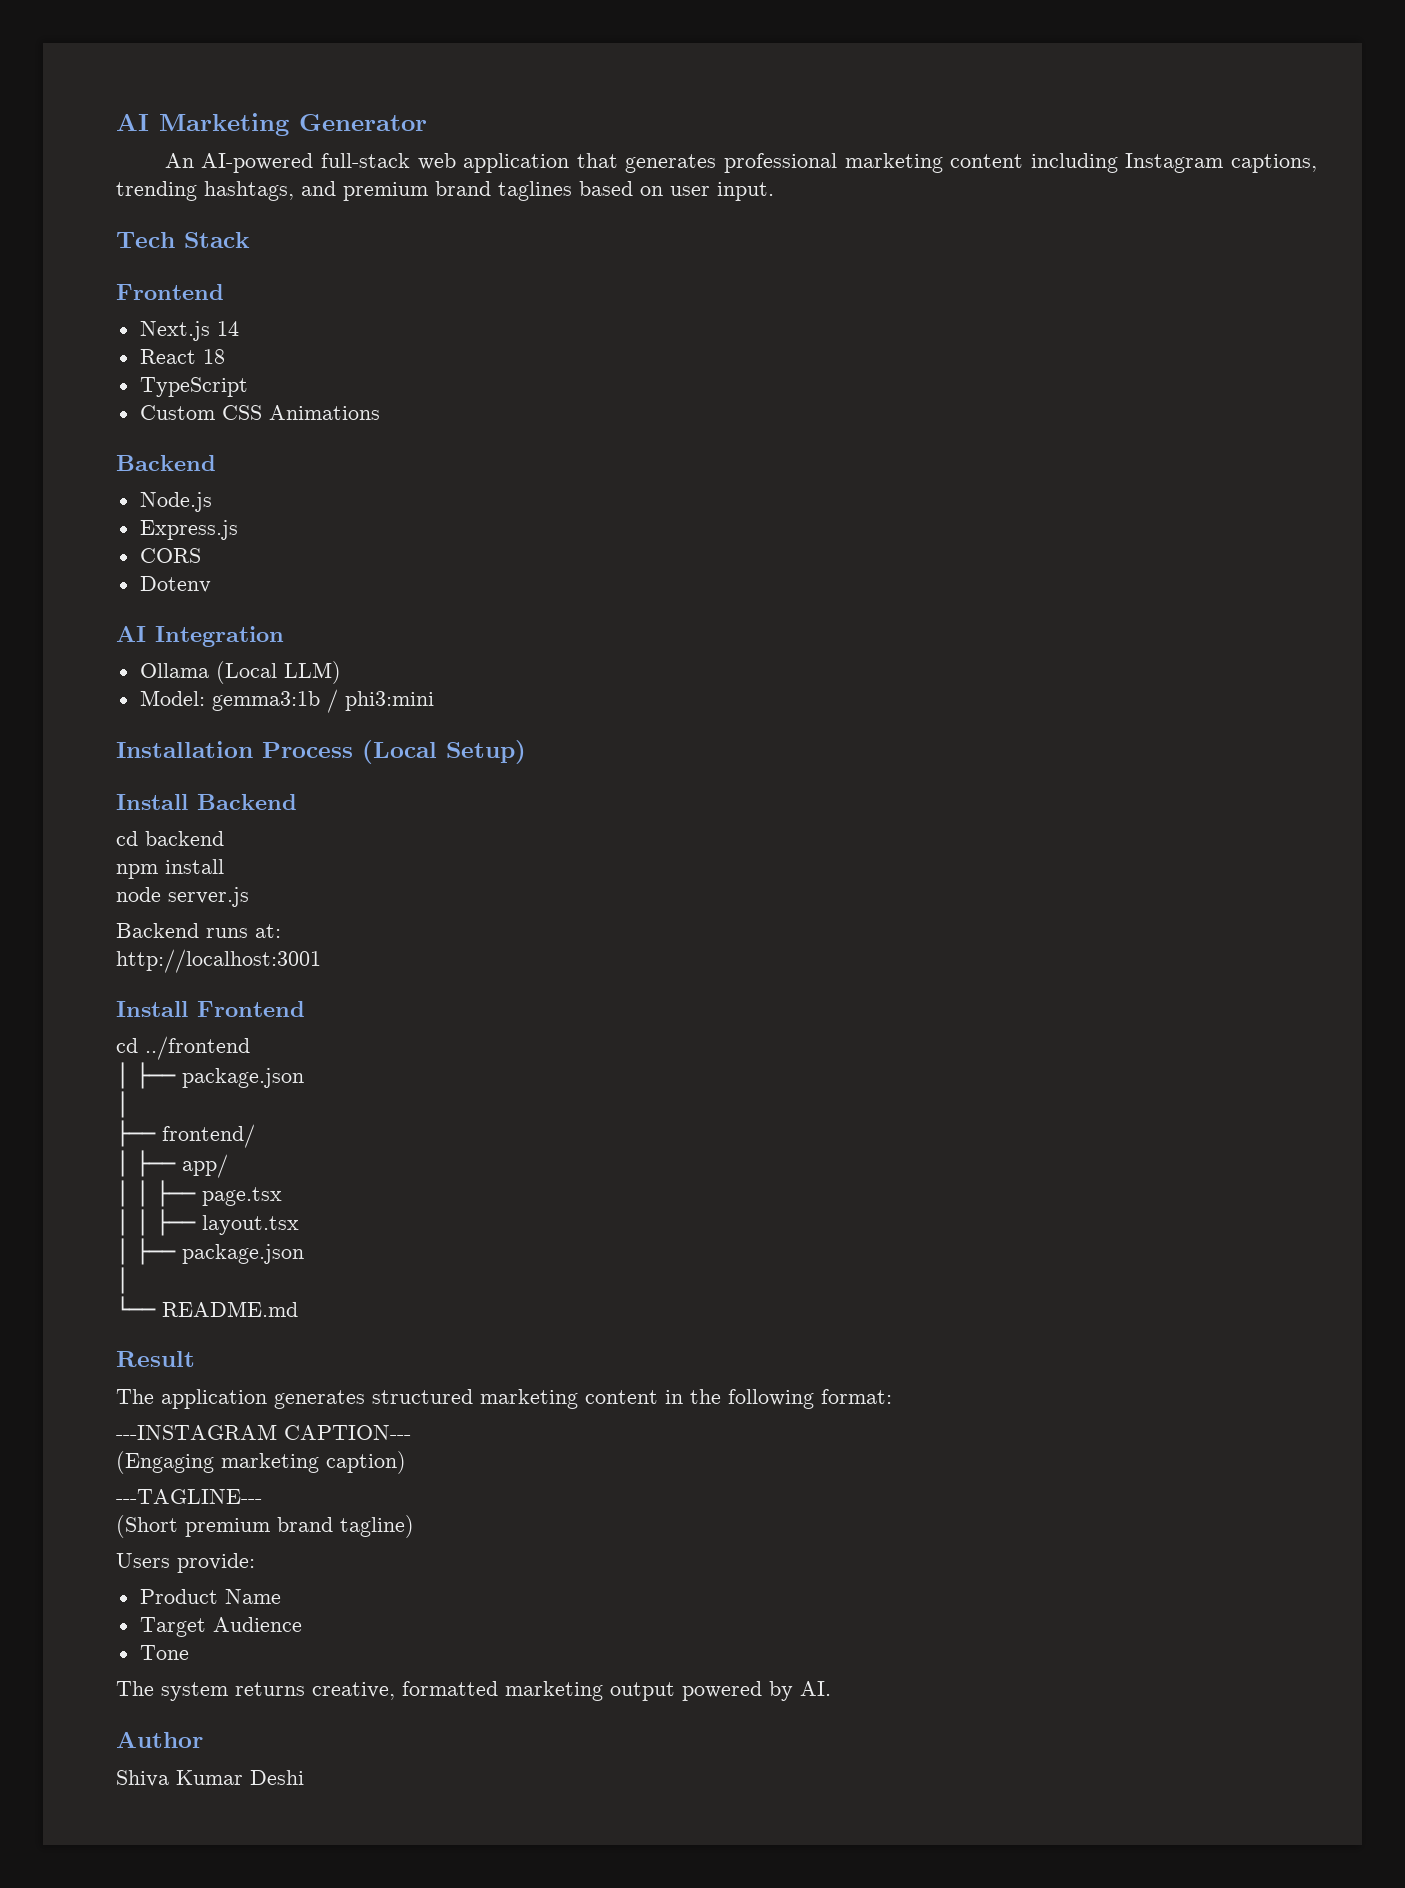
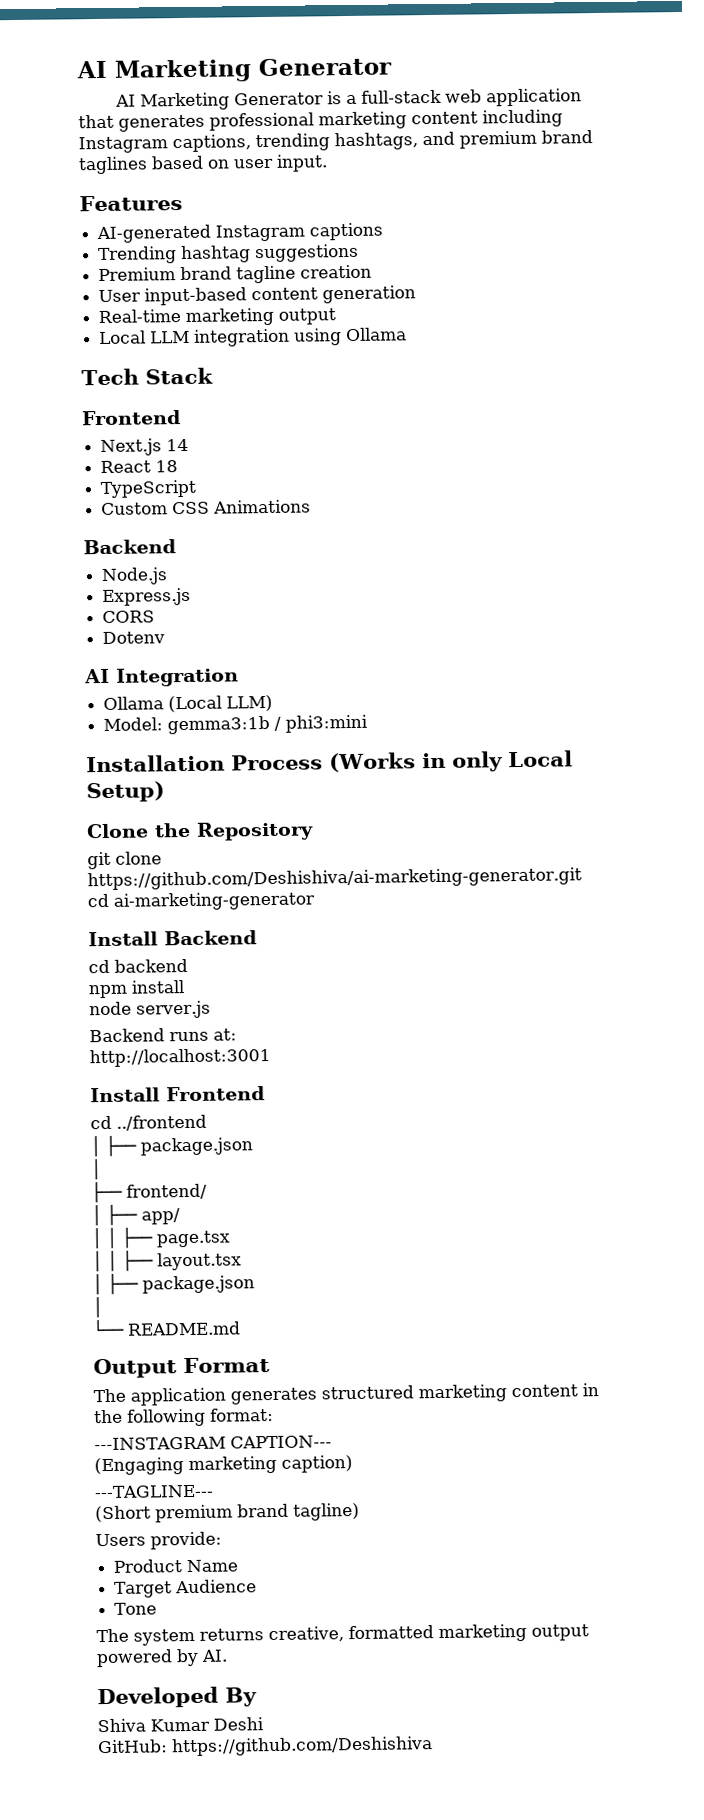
[164,153,314,173] An AI-powered -> [115,91,358,111] AI Marketing Generator is a
(774, 191) none -> [79,194,183,212] [96,222,384,244] [97,243,360,265] [98,264,373,284] [98,285,417,306] [98,307,337,326] [99,327,408,347] // Features // AI-generated Instagram captions // Trending hashtag suggestions // Premium brand tagline creation // User input-based content generation // Real-time marketing output // Local LLM integration using Ollama
[362,740,526,764] (Local Setup) -> [329,750,573,773] [86,781,165,803] [86,821,314,841] [87,851,162,870] [87,867,582,891] [87,891,315,911] (Works in only Local Setup) // Clone the Repository // git clone https://github.com/Deshishiva/ai-marketing-generator.git // cd ai-marketing-generator
[116,1351,195,1367] Result -> [93,1357,270,1379] Output Format
[116,1731,203,1748] Author -> [97,1686,257,1709] Developed By
(304, 1777) none -> [97,1736,433,1757] // GitHub: https://github.com/Deshishiva

